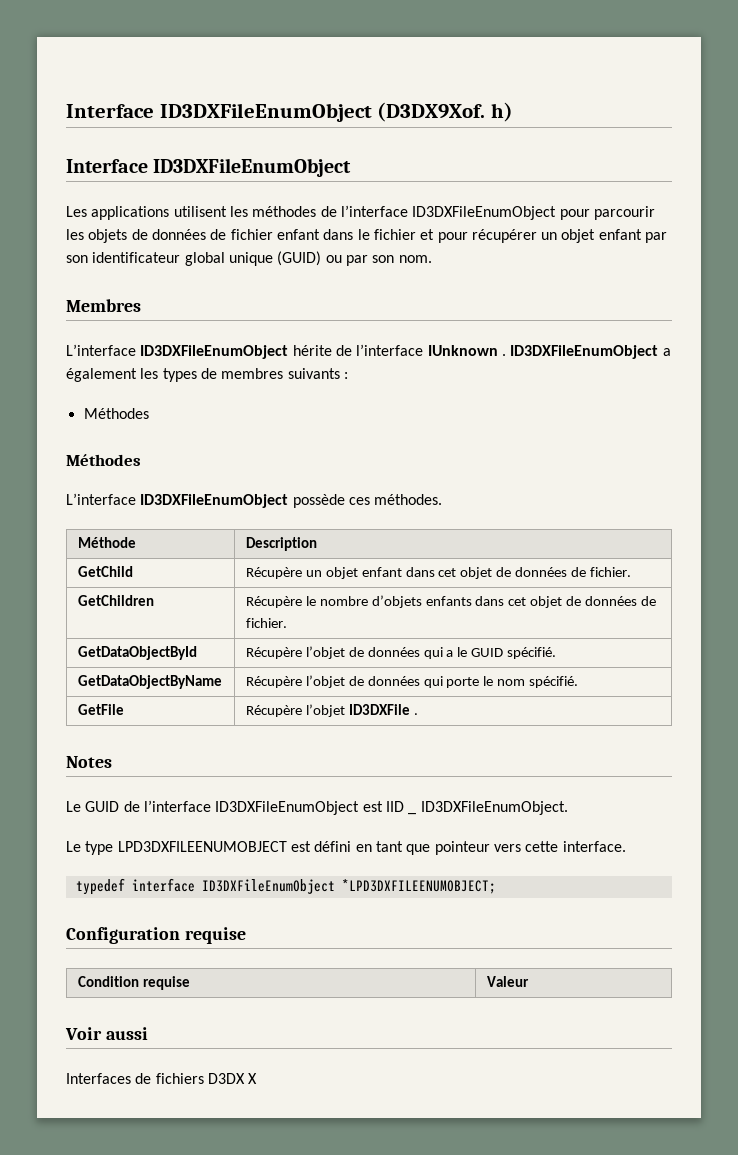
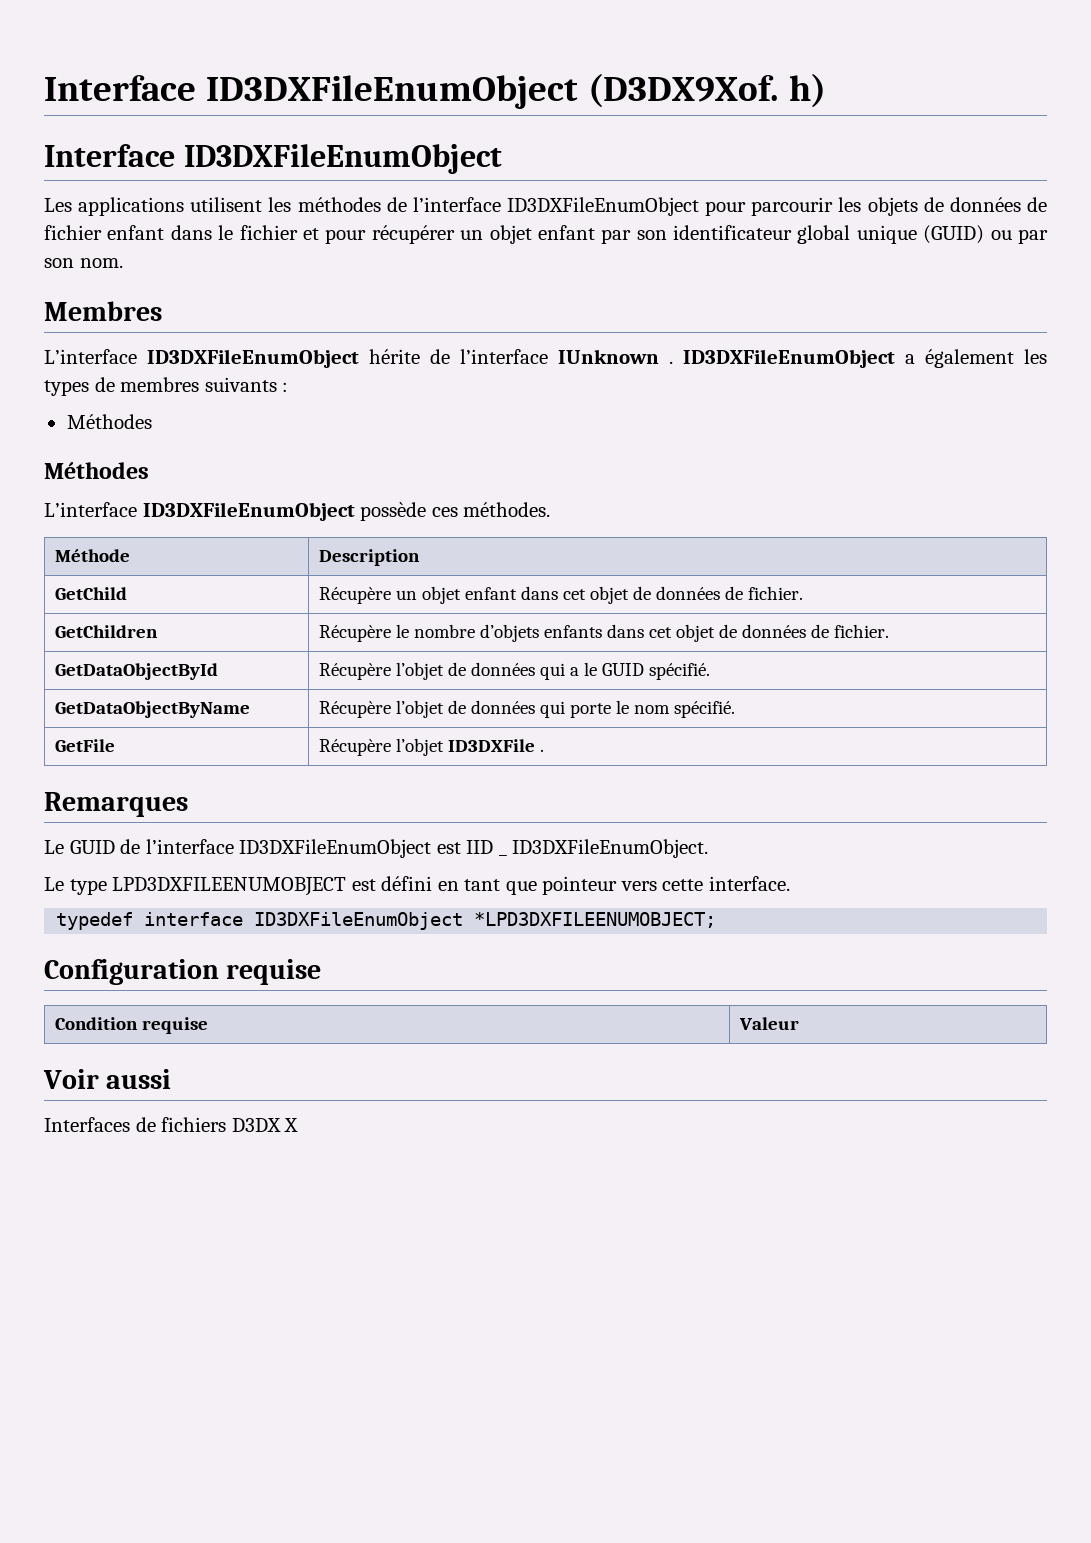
[66,756,112,768] Notes -> [44,792,188,817] Remarques

